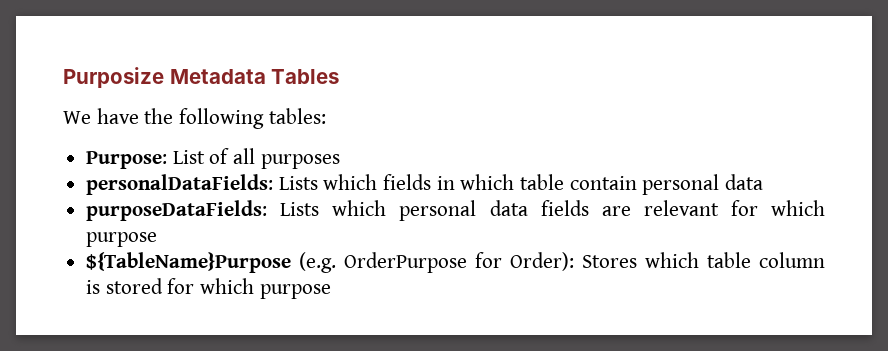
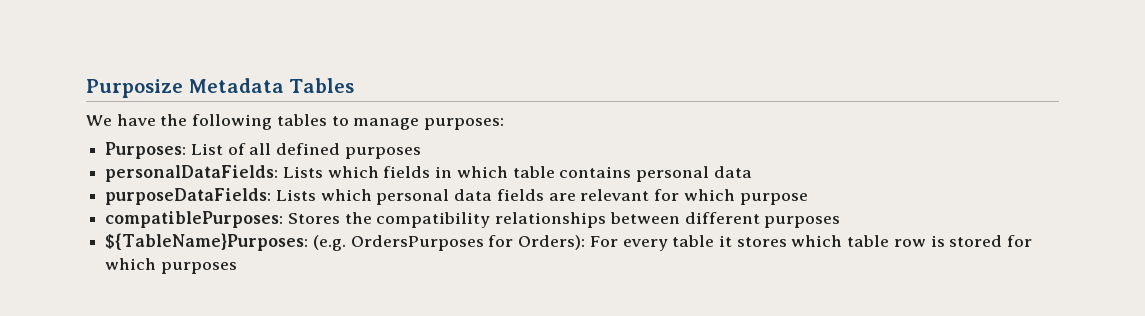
[268,108,326,124] [86,151,168,169] tables: // Purpose: -> [276,114,505,130] [105,142,187,159] tables to manage purposes: // Purposes:
(256, 156) none -> [276,143,341,155] defined
[569,176,637,190] contain -> [559,166,632,178] contains
[86,252,825,273] ${TableName}Purpose (e.g. OrderPurpose for Order): Stores which table column -> [105,211,841,228] [105,233,926,251] compatiblePurposes: Stores the compatibility relationships between different purposes // ${TableName}Purposes: (e.g. OrdersPurposes for Orders): For every table it stores which table row
[259,284,331,299] purpose -> [160,262,237,274] purposes

